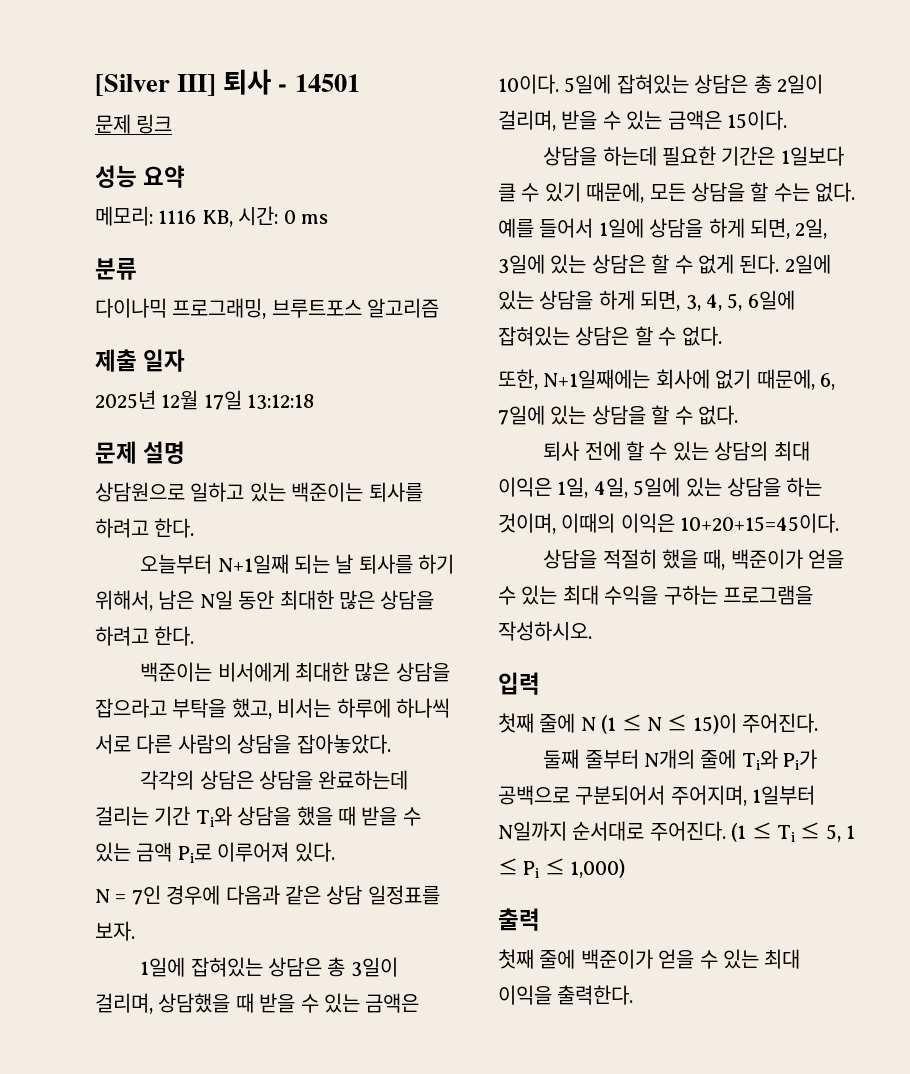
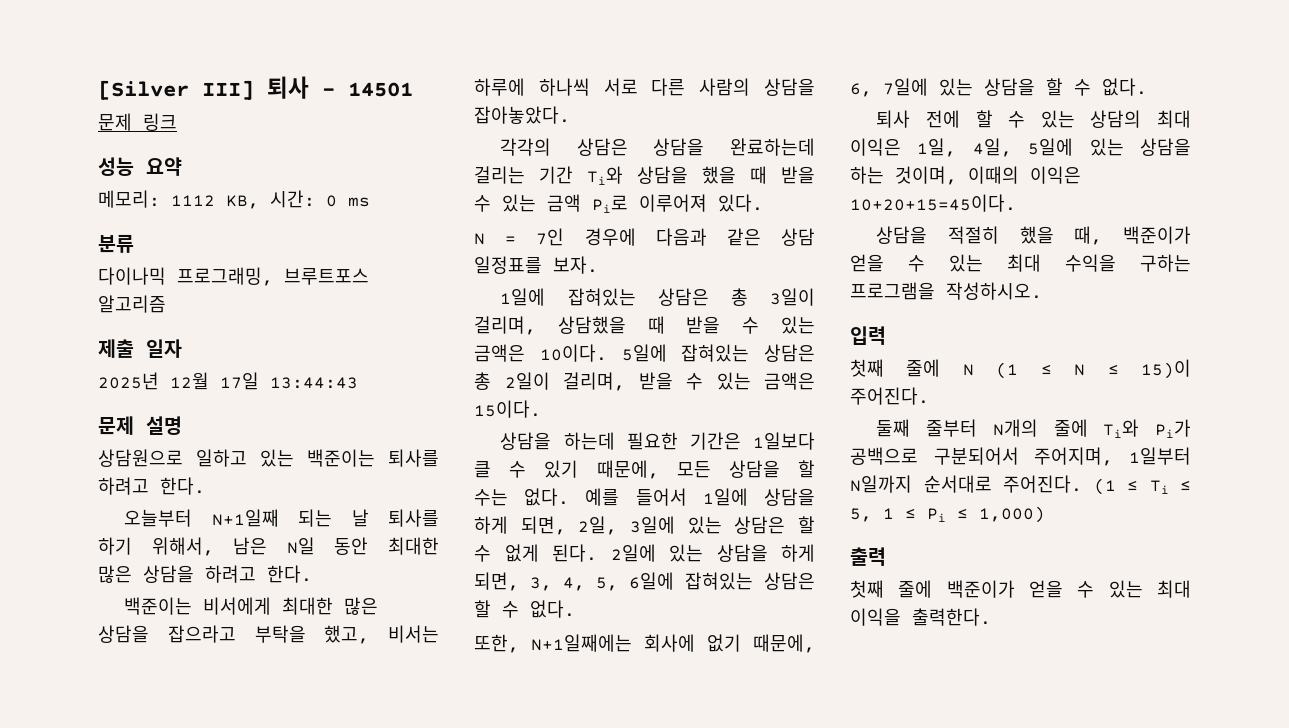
[158,210,197,224] 1116 -> [171,195,215,206] 1112
[247,394,315,410] 13:12:18 -> [270,377,358,389] 13:44:43

